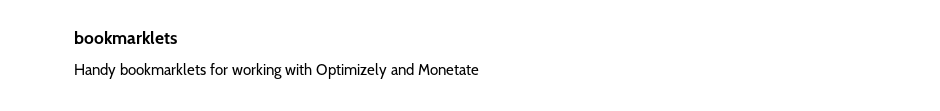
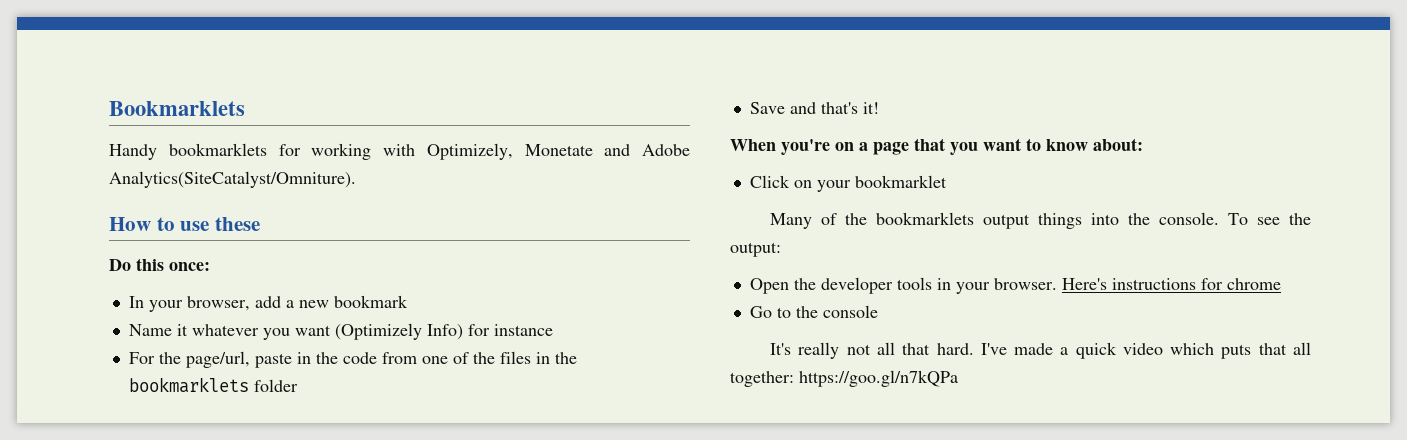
[74,31,177,44] bookmarklets -> [109,101,245,116] Bookmarklets
[316,63,480,79] Optimizely and Monetate -> [426,143,690,160] [109,171,356,188] [109,217,261,231] [109,258,210,271] [128,295,408,312] [128,323,553,340] [128,351,577,368] [128,377,298,393] [749,102,879,114] [730,138,1143,155] [749,175,947,192] [770,212,1311,229] [730,242,781,257] [749,277,1281,294] [749,305,878,318] [770,342,1311,359] [730,370,958,387] Optimizely, Monetate and Adobe Analytics(SiteCatalyst/Omniture). // How to use these // Do this once: // In your browser, add a new bookmark // Name it whatever you want (Optimizely Info) for instance // For the page/url, paste in the code from one of the files in the bookmarklets folder // Save and that's it! // When you're on a page that you want to know about: // Click on your bookmarklet // Many of the bookmarklets output things into the console. To see the output: // Open the developer tools in your browser. Here's instructions for chrome // Go to the console // It's really not all that hard. I've made a quick video which puts that all together: https://goo.gl/n7kQPa

